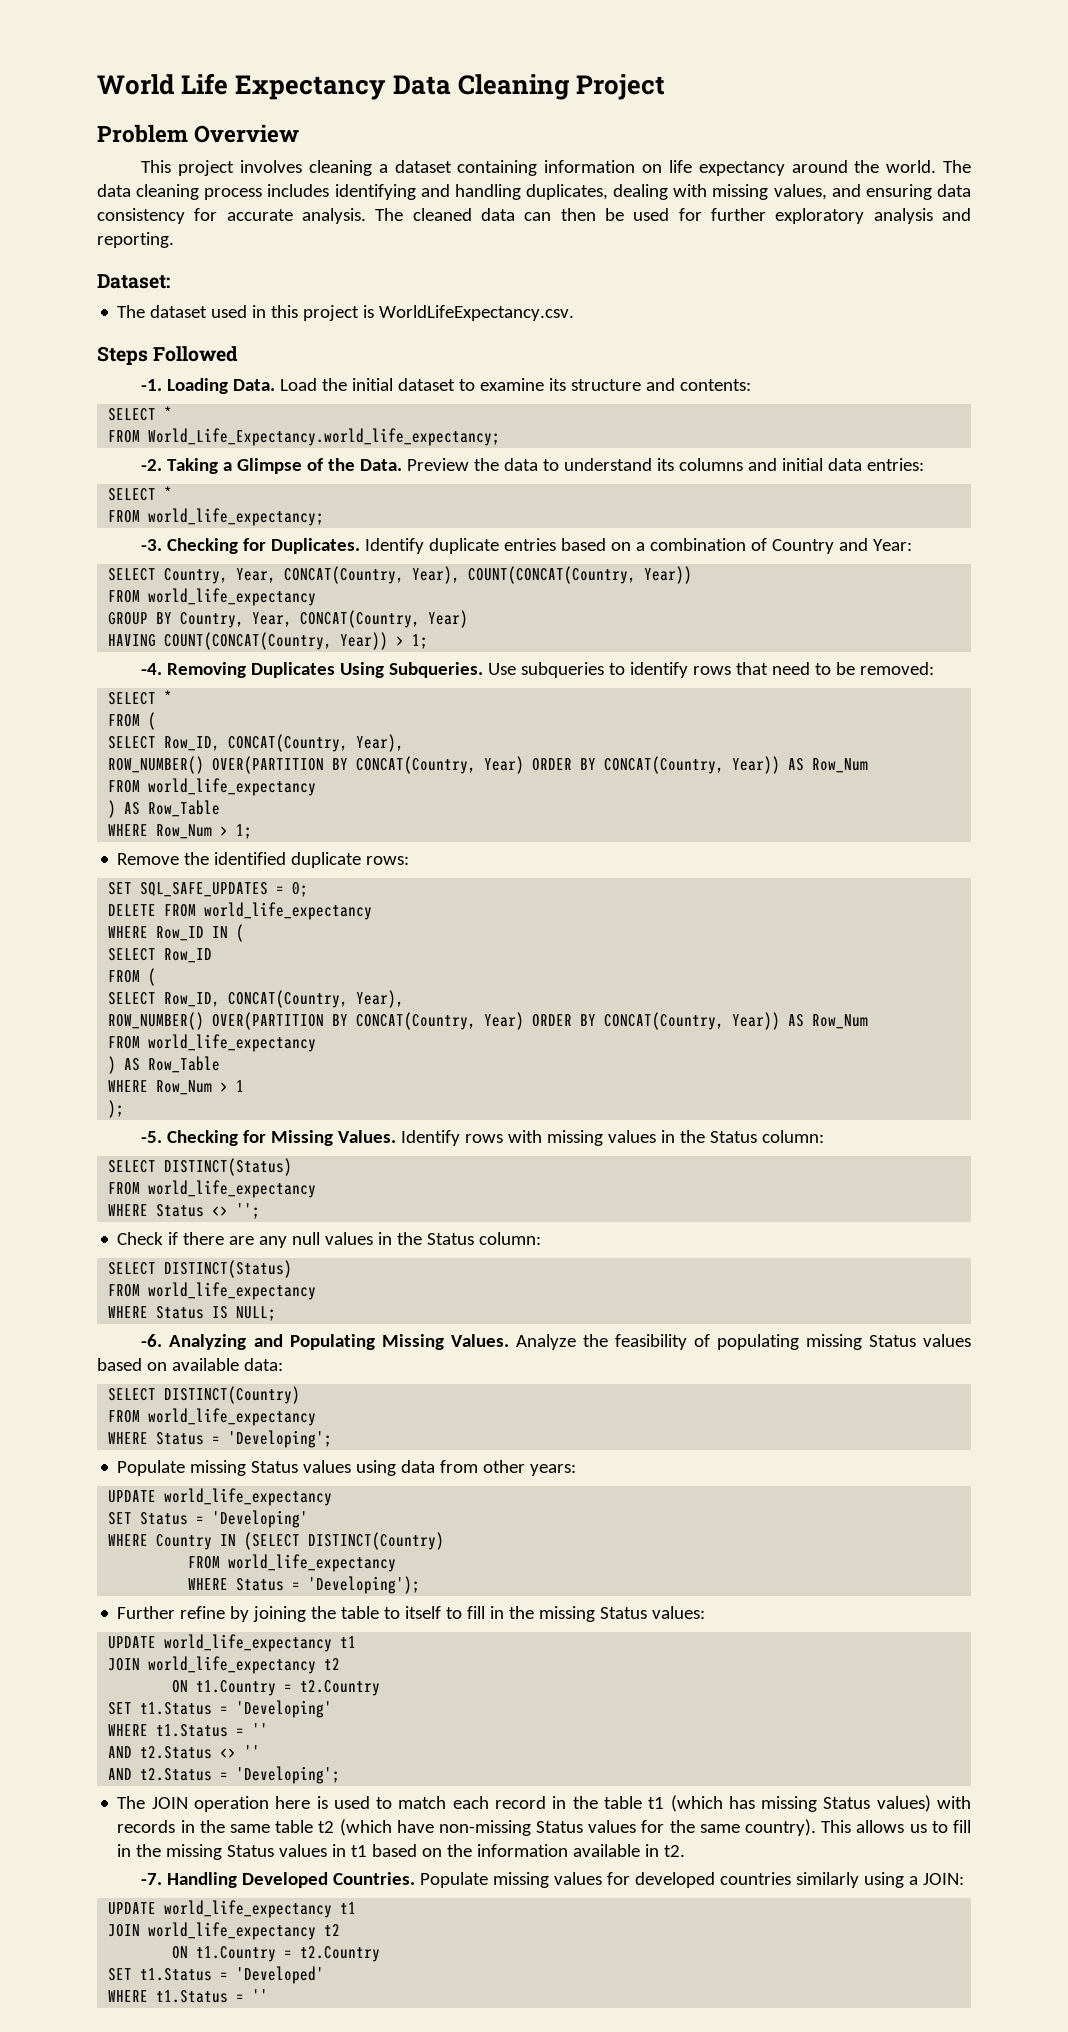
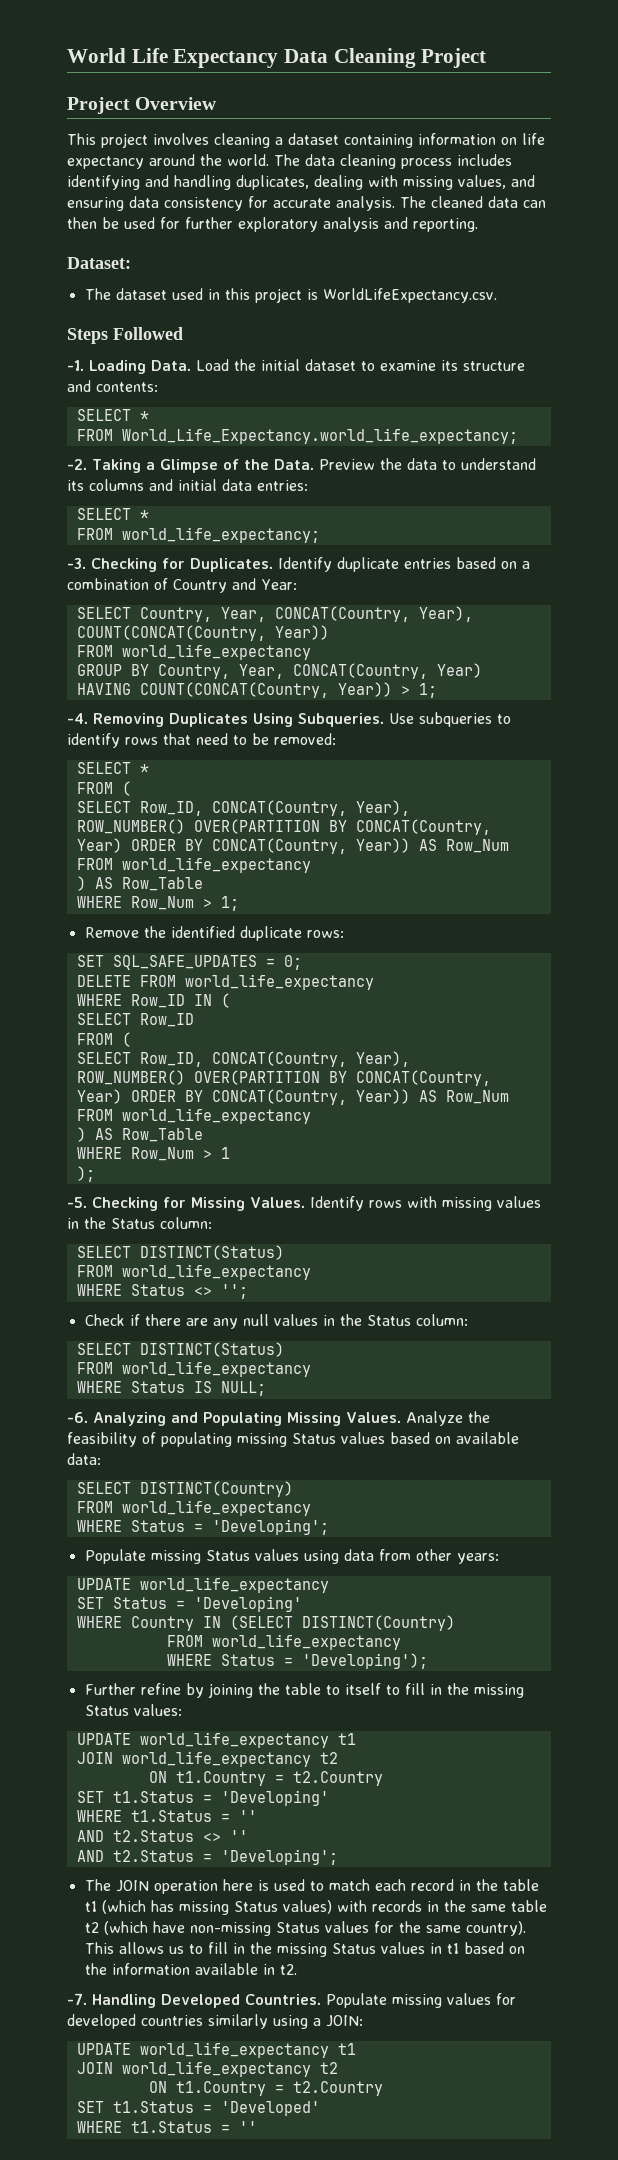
[97,124,188,143] Problem -> [67,97,130,114] Project

